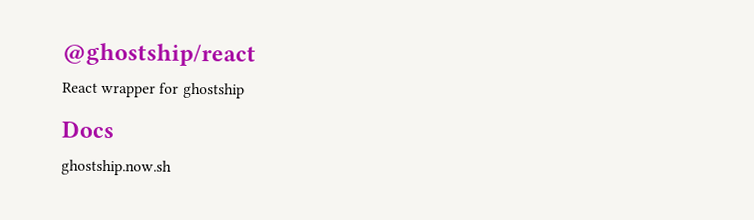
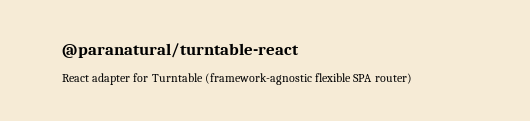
[62,42,256,67] @ghostship/react -> [62,43,299,58] @paranatural/turntable-react
[101,82,245,99] [61,120,114,139] [61,159,172,176] wrapper for ghostship // Docs // ghostship.now.sh -> [92,73,412,85] adapter for Turntable (framework-agnostic flexible SPA router)

